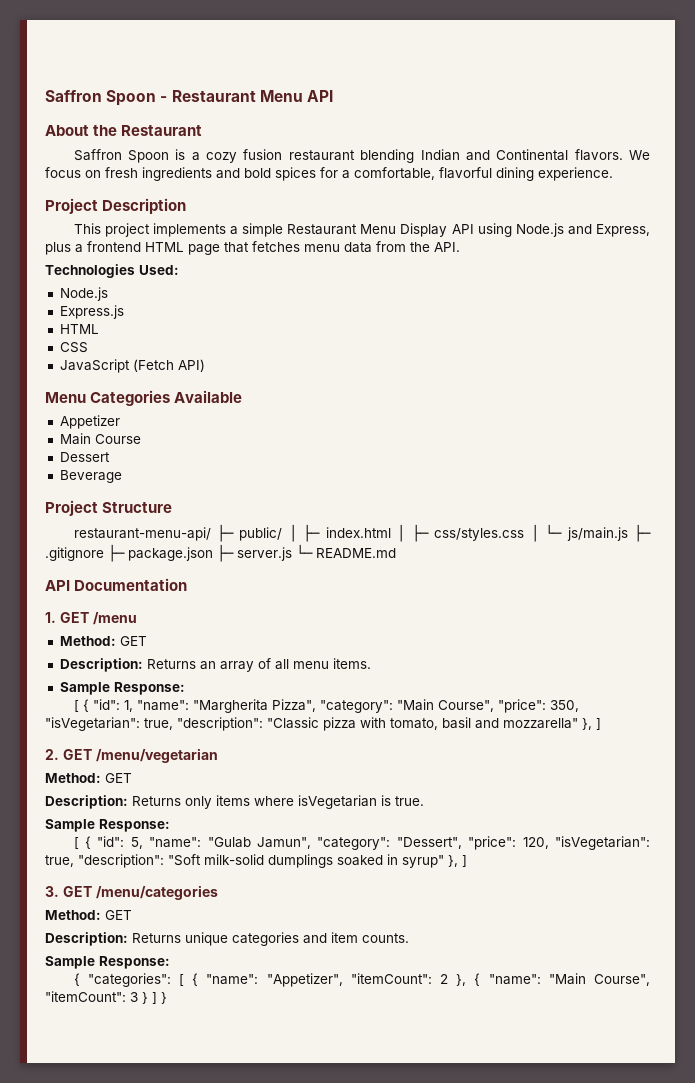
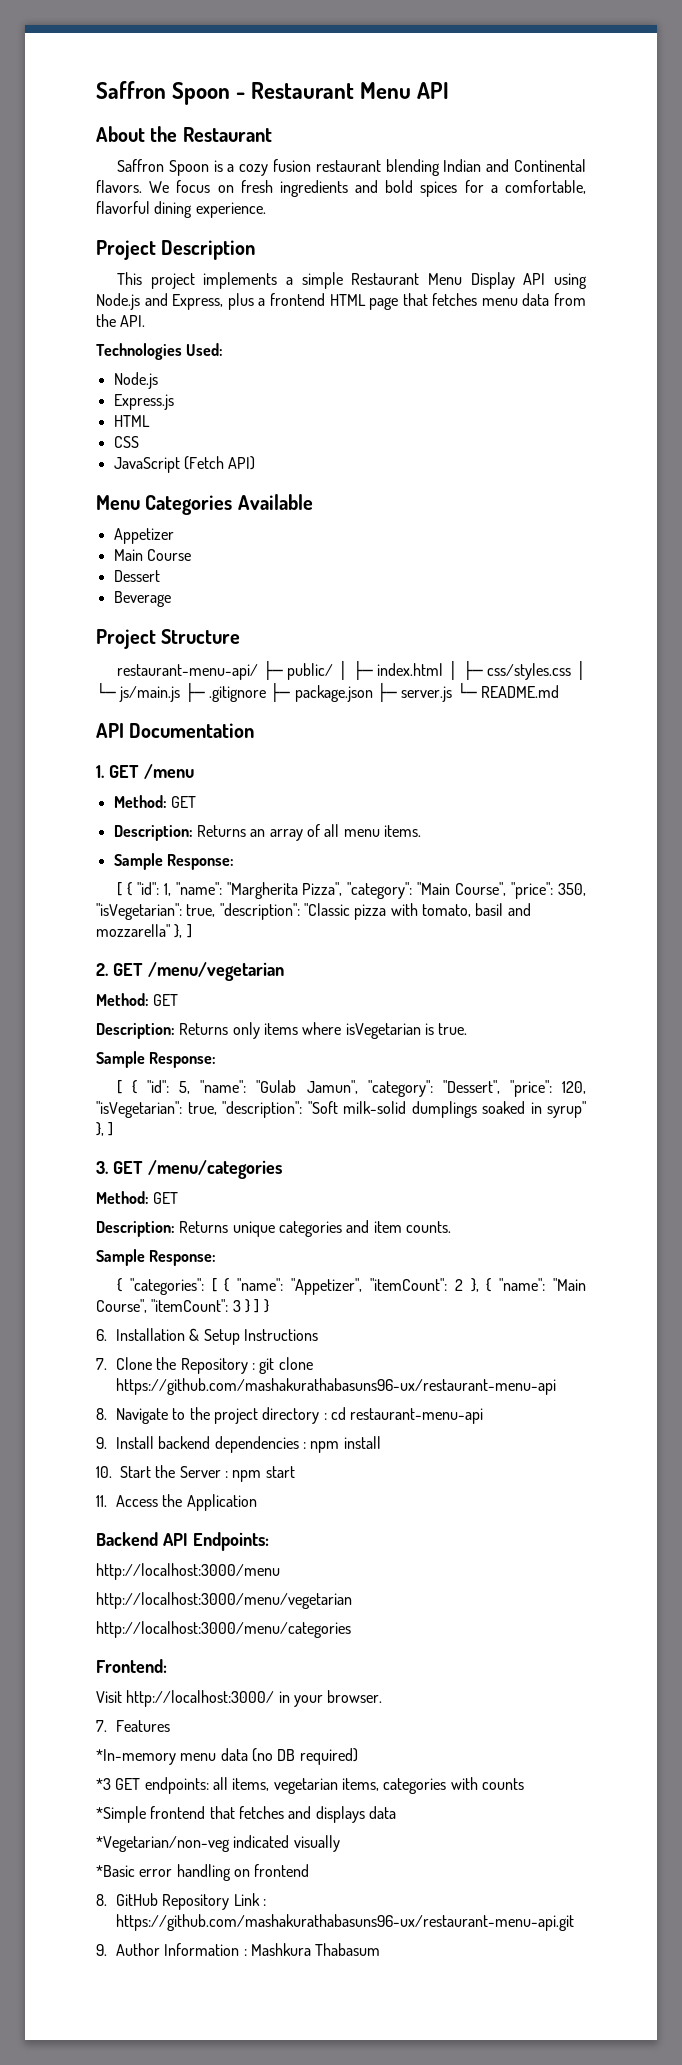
(167, 998) none -> [96,1328,319,1345] [96,1357,313,1374] [116,1378,557,1395] [96,1407,484,1424] [96,1436,381,1453] [96,1465,295,1482] [96,1494,257,1511] [96,1532,269,1551] [96,1563,280,1580] [96,1592,352,1609] [96,1621,351,1638] [96,1659,167,1673] [96,1690,383,1707] [96,1720,171,1732] [96,1748,358,1765] [96,1777,524,1794] [96,1806,396,1823] [96,1835,340,1852] [96,1864,310,1881] [96,1893,267,1910] [116,1914,575,1931] [96,1943,381,1956] // 6. Installation & Setup Instructions // 7. Clone the Repository : git clone https://github.com/mashakurathabasuns96-ux/restaurant-menu-api // 8. Navigate to the project directory : cd restaurant-menu-api // 9. Install backend dependencies : npm install // 10. Start the Server : npm start // 11. Access the Application // Backend API Endpoints: // http://localhost:3000/menu // http://localhost:3000/menu/vegetarian // http://localhost:3000/menu/categories // Frontend: // Visit http://localhost:3000/ in your browser. // 7. Features // *In-memory menu data (no DB required) // *3 GET endpoints: all items, vegetarian items, categories with counts // *Simple frontend that fetches and displays data // *Vegetarian/non-veg indicated visually // *Basic error handling on frontend // 8. GitHub Repository Link : https://github.com/mashakurathabasuns96-ux/restaurant-menu-api.git // 9. Author Information : Mashkura Thabasum

